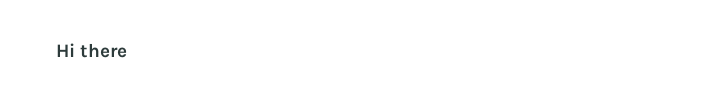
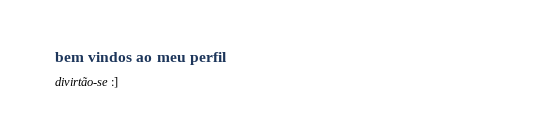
[56,43,128,58] Hi there -> [55,52,227,65] [55,77,119,88] bem vindos ao meu perfil // divirtão-se :]

